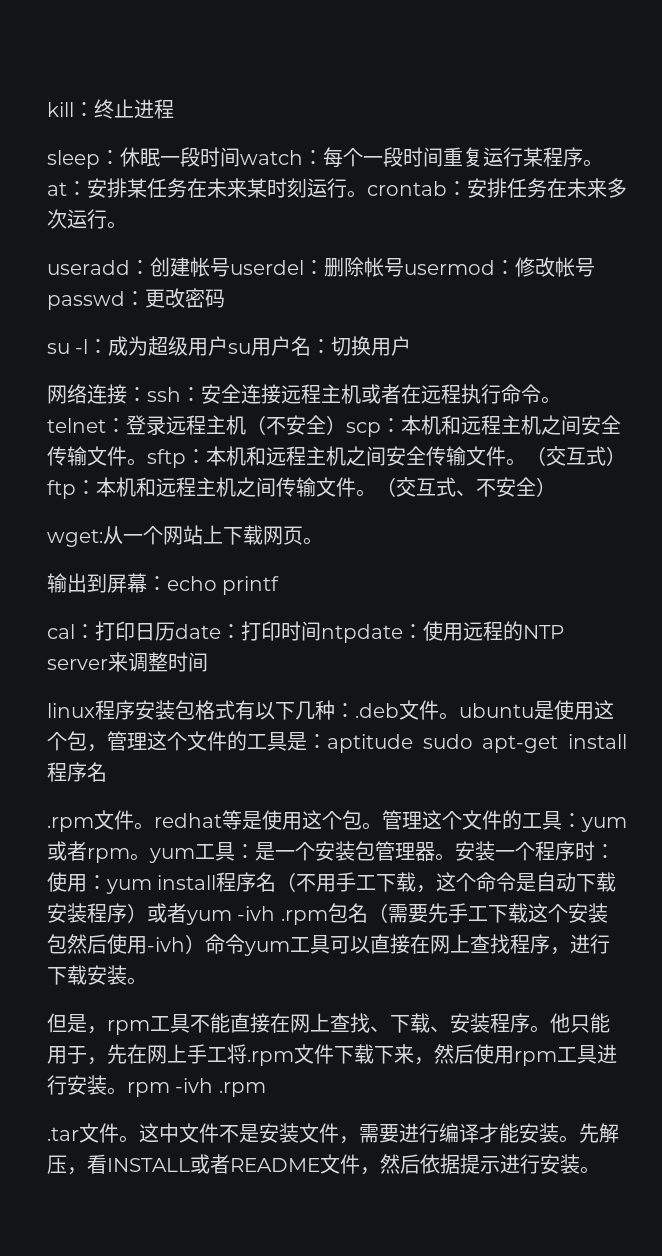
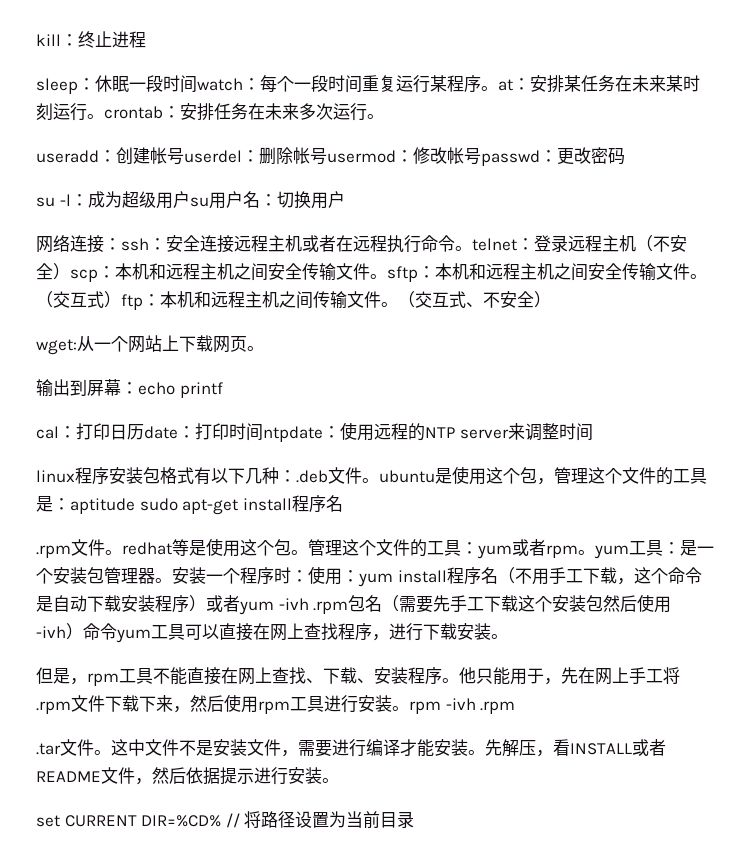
(600, 1170) none -> [36,811,415,829] // set CURRENT DIR=%CD% // 将路径设置为当前目录

